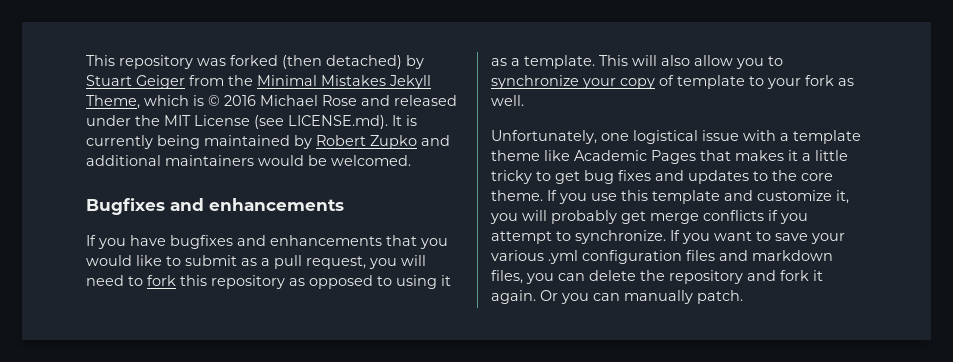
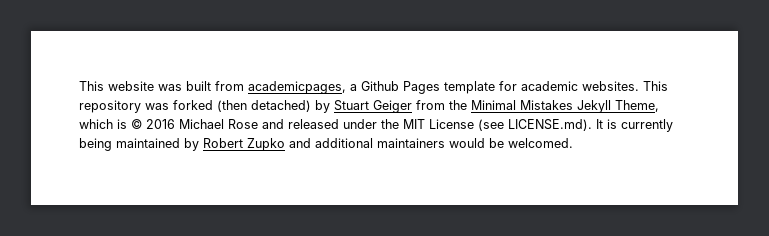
[86,55,115,66] This -> [79,81,668,94] This website was built from academicpages, a Github Pages template for academic websites. This
[86,198,344,215] [86,235,448,249] [86,255,426,269] [86,275,451,289] [491,55,783,69] [491,75,854,89] [491,95,524,106] [491,130,861,144] [491,150,848,164] [491,170,833,184] [491,190,849,204] [490,210,808,224] [491,230,845,244] [491,250,833,264] [491,270,823,284] [491,290,743,304] // Bugfixes and enhancements // If you have bugfixes and enhancements that you would like to submit as a pull request, you will need to fork this repository as opposed to using it as a template. This will also allow you to synchronize your copy of template to your fork as well. // Unfortunately, one logistical issue with a template theme like Academic Pages that makes it a little tricky to get bug fixes and updates to the core theme. If you use this template and customize it, you will probably get merge conflicts if you attempt to synchronize. If you want to save your various .yml configuration files and markdown files, you can delete the repository and fork it again. Or you can manually patch. -> (573, 143) none

